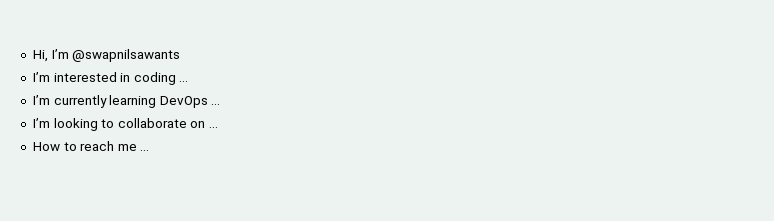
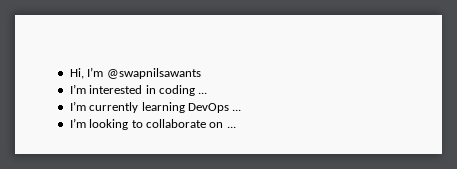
[32,141,150,151] // How to reach me ... -> (236, 127) none

